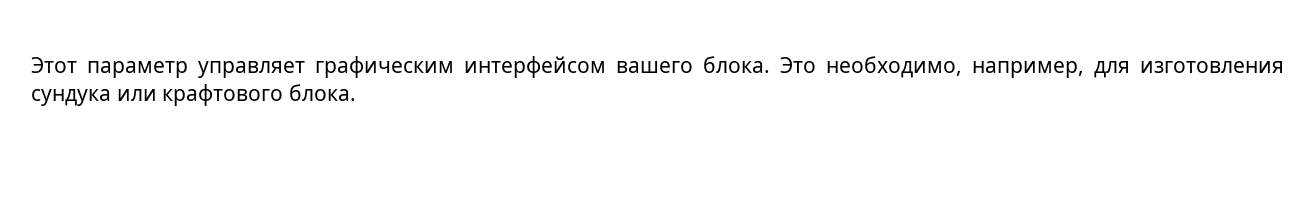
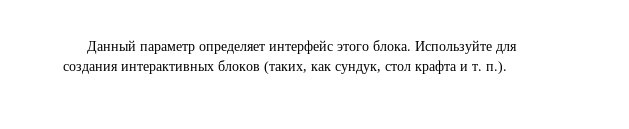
[31,56,1284,78] [31,84,357,106] Этот параметр управляет графическим интерфейсом вашего блока. Это необходимо, например, для изготовления сундука или крафтового блока. -> [87,40,518,54] [63,60,507,74] Данный параметр определяет интерфейс этого блока. Используйте для создания интерактивных блоков (таких, как сундук, стол крафта и т. п.).

